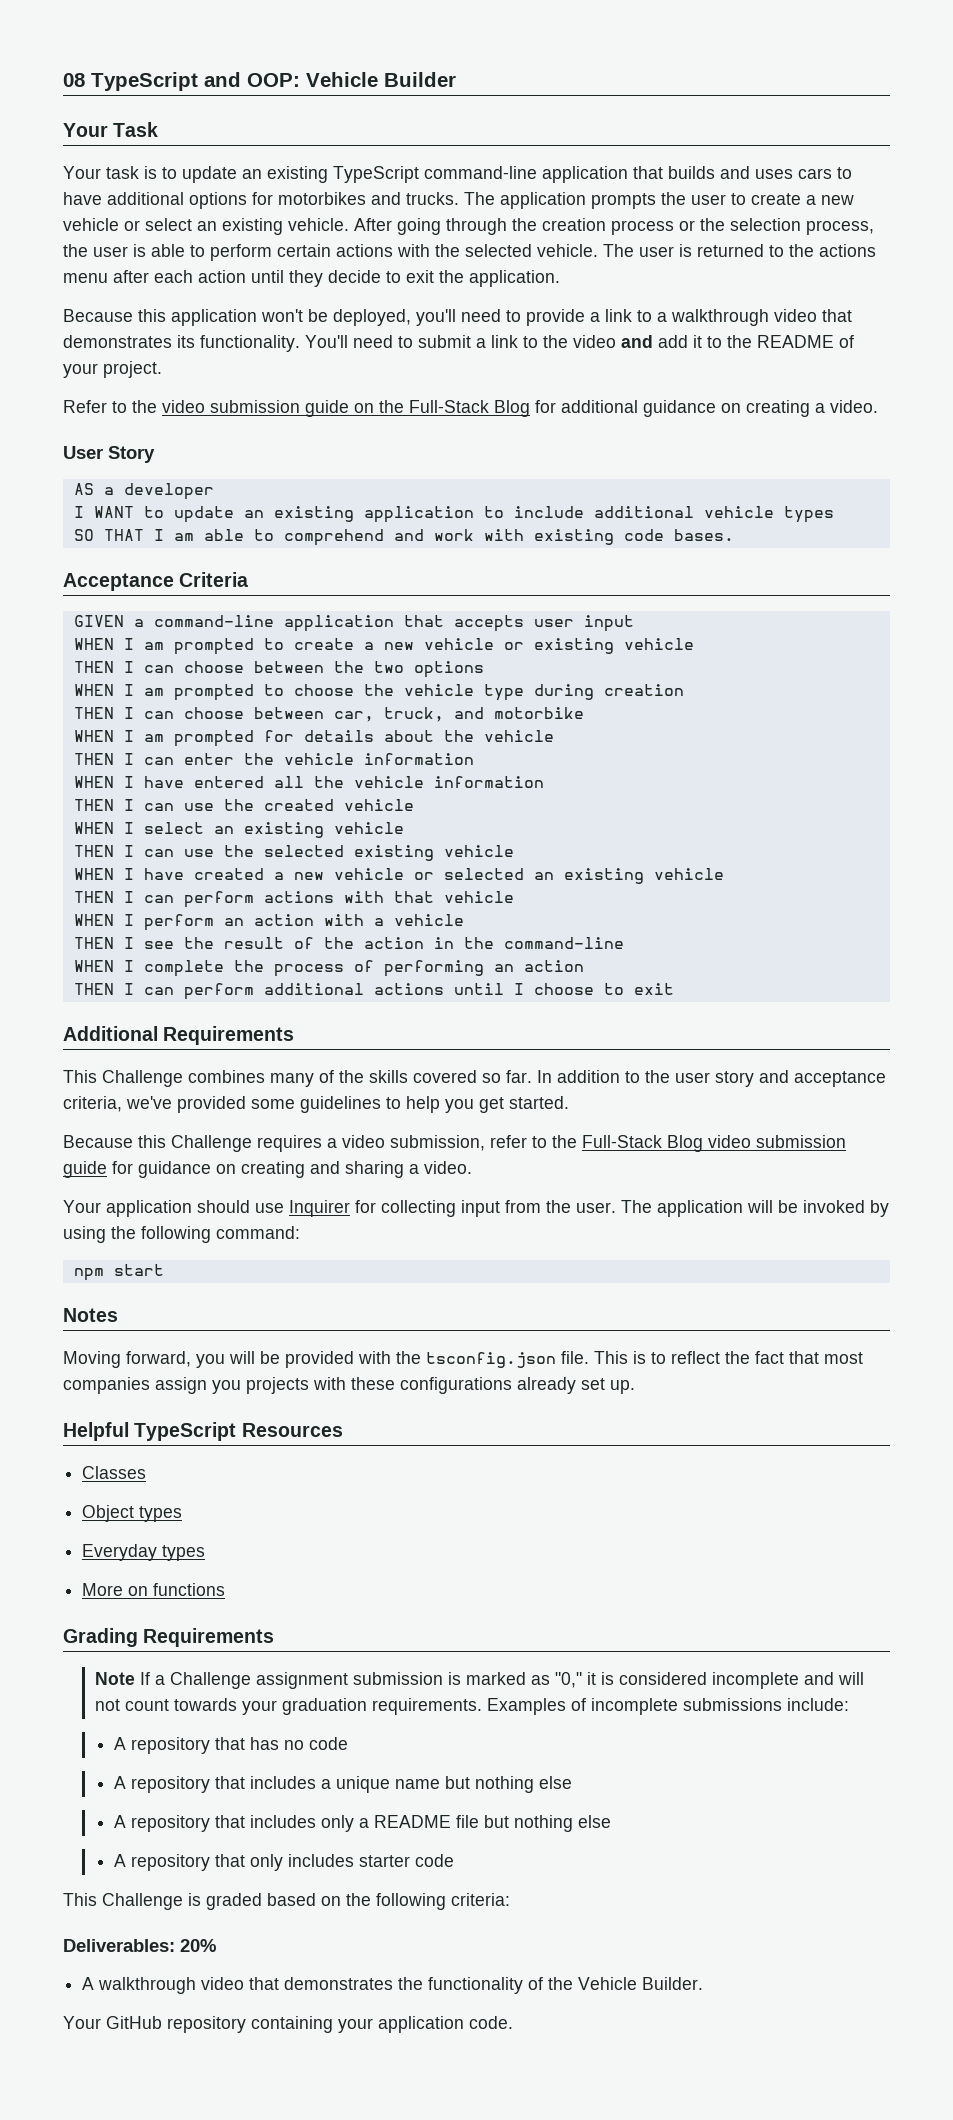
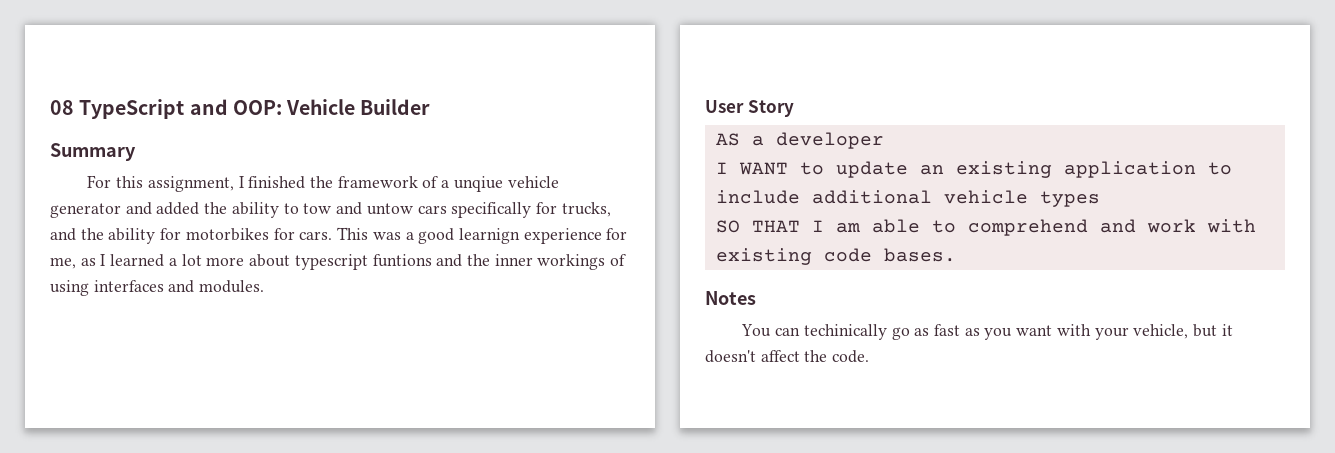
[63,122,159,137] [63,166,852,183] [63,192,854,209] [63,218,874,235] [63,244,876,261] [63,270,560,287] [63,309,852,326] [63,335,854,352] [63,361,162,378] [63,400,878,417] Your Task // Your task is to update an existing TypeScript command-line application that builds and uses cars to have additional options for motorbikes and trucks. The application prompts the user to create a new vehicle or select an existing vehicle. After going through the creation process or the selection process, the user is able to perform certain actions with the selected vehicle. The user is returned to the actions menu after each action until they decide to exit the application. // Because this application won't be deployed, you'll need to provide a link to a walkthrough video that demonstrates its functionality. You'll need to submit a link to the video and add it to the README of your project. // Refer to the video submission guide on the Full-Stack Blog for additional guidance on creating a video. -> [50,143,136,161] [87,175,559,192] [50,202,611,218] [50,227,628,244] [50,254,627,270] [50,280,265,296] Summary // For this assignment, I finished the framework of a unqiue vehicle generator and added the ability to tow and untow cars specifically for trucks, and the ability for motorbikes for cars. This was a good learnign experience for me, as I learned a lot more about typescript funtions and the inner workings of using interfaces and modules.
[63,572,249,591] [73,615,634,632] [73,638,694,655] [73,661,484,678] [73,684,684,701] [73,707,584,722] [73,730,554,747] [73,753,474,765] [73,776,544,788] [73,799,414,811] [73,822,404,838] [73,845,514,861] [73,868,724,884] [73,891,514,908] [73,914,464,931] [73,937,624,949] [73,960,584,977] [73,983,674,1000] [63,1026,295,1045] [63,1070,886,1087] [63,1096,569,1113] [63,1135,846,1152] [63,1161,472,1178] [63,1200,889,1217] [63,1226,300,1243] [73,1264,164,1281] [63,1308,118,1322] [63,1351,863,1368] [63,1377,635,1394] [63,1422,343,1441] [82,1466,147,1479] [82,1505,183,1522] [82,1544,206,1561] [82,1583,226,1596] [63,1628,275,1647] [94,1672,864,1689] [94,1698,849,1715] [113,1737,348,1754] [113,1776,572,1793] [113,1815,611,1832] [113,1854,454,1871] [63,1893,510,1910] [63,1939,216,1952] [82,1977,704,1994] [63,2016,464,2033] Acceptance Criteria // GIVEN a command-line application that accepts user input // WHEN I am prompted to create a new vehicle or existing vehicle // THEN I can choose between the two options // WHEN I am prompted to choose the vehicle type during creation // THEN I can choose between car, truck, and motorbike // WHEN I am prompted for details about the vehicle // THEN I can enter the vehicle information // WHEN I have entered all the vehicle information // THEN I can use the created vehicle // WHEN I select an existing vehicle // THEN I can use the selected existing vehicle // WHEN I have created a new vehicle or selected an existing vehicle // THEN I can perform actions with that vehicle // WHEN I perform an action with a vehicle // THEN I see the result of the action in the command-line // WHEN I complete the process of performing an action // THEN I can perform additional actions until I choose to exit // Additional Requirements // This Challenge combines many of the skills covered so far. In addition to the user story and acceptance criteria, we've provided some guidelines to help you get started. // Because this Challenge requires a video submission, refer to the Full-Stack Blog video submission guide for guidance on creating and sharing a video. // Your application should use Inquirer for collecting input from the user. The application will be invoked by using the following command: // npm start // Notes // Moving forward, you will be provided with the tsconfig.json file. This is to reflect the fact that most companies assign you projects with these configurations already set up. // Helpful TypeScript Resources // Classes // Object types // Everyday types // More on functions // Grading Requirements // Note If a Challenge assignment submission is marked as "0," it is considered incomplete and will not count towards your graduation requirements. Examples of incomplete submissions include: // A repository that has no code // A repository that includes a unique name but nothing else // A repository that includes only a README file but nothing else // A repository that only includes starter code // This Challenge is graded based on the following criteria: // Deliverables: 20% // A walkthrough video that demonstrates the functionality of the Vehicle Builder. // Your GitHub repository containing your application -> [705,291,756,305] [741,324,1233,340] [705,350,828,363] Notes // You can techinically go as fast as you want with your vehicle, but it doesn't affect the

